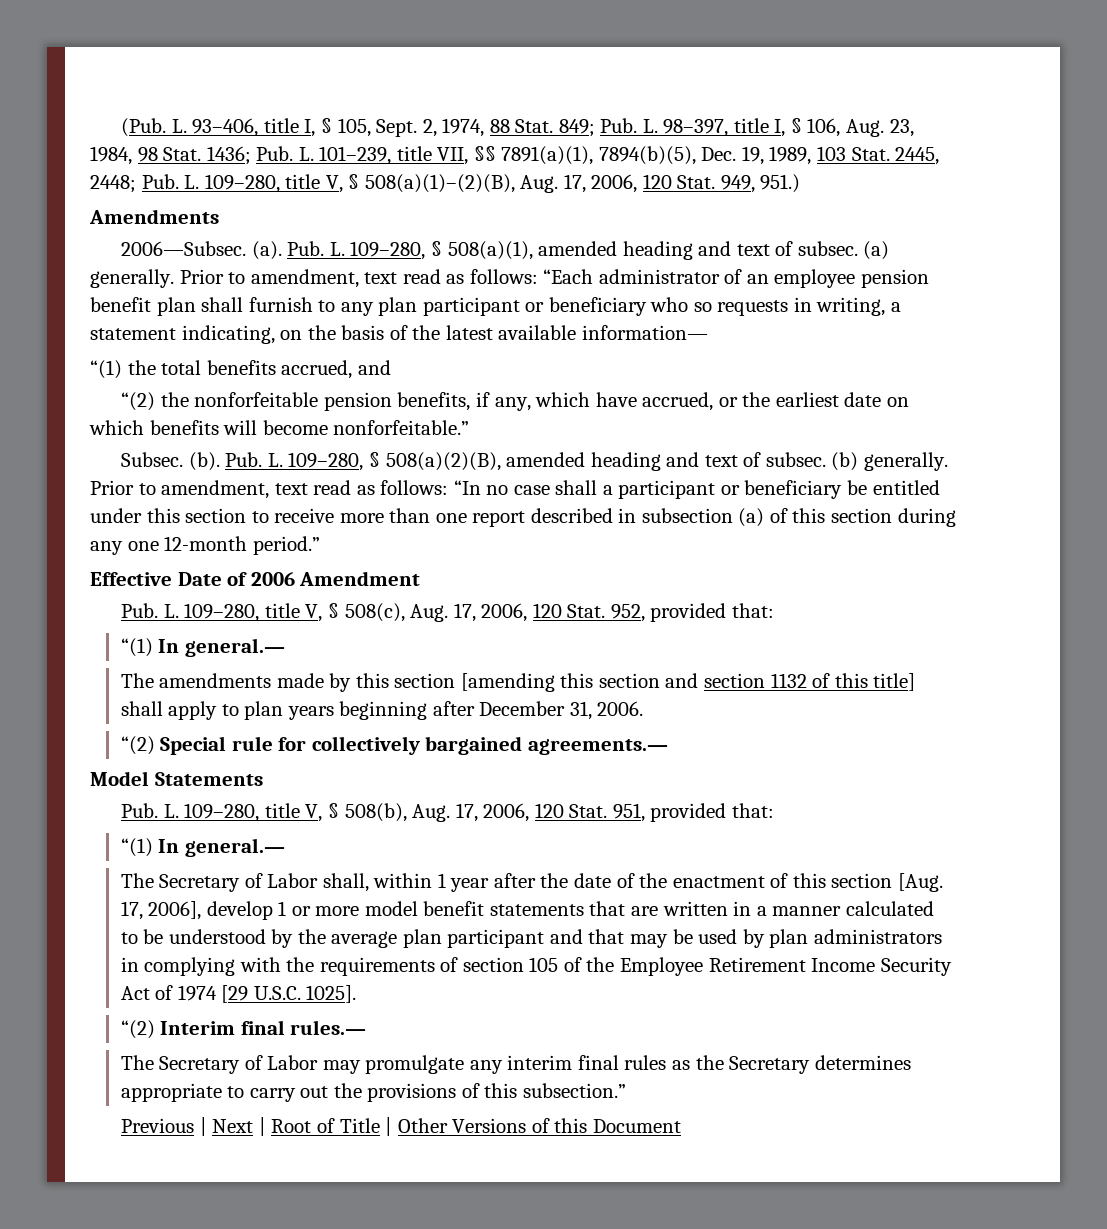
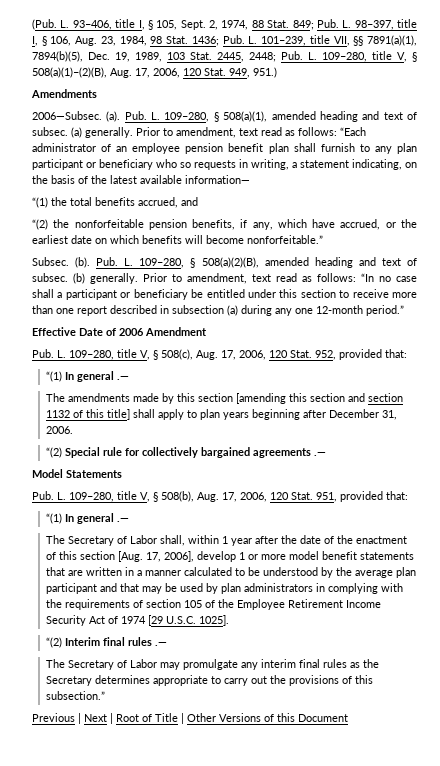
[769,508,893,523] of this section -> (238, 310) none
[184,638,285,657] general.— -> [77,371,130,382] general .—
[527,739,668,755] agreements.— -> [253,448,327,458] agreements .—
[184,838,285,857] general.— -> [77,513,130,524] general .—
[290,1020,367,1035] rules.— -> [128,637,168,646] rules .—

